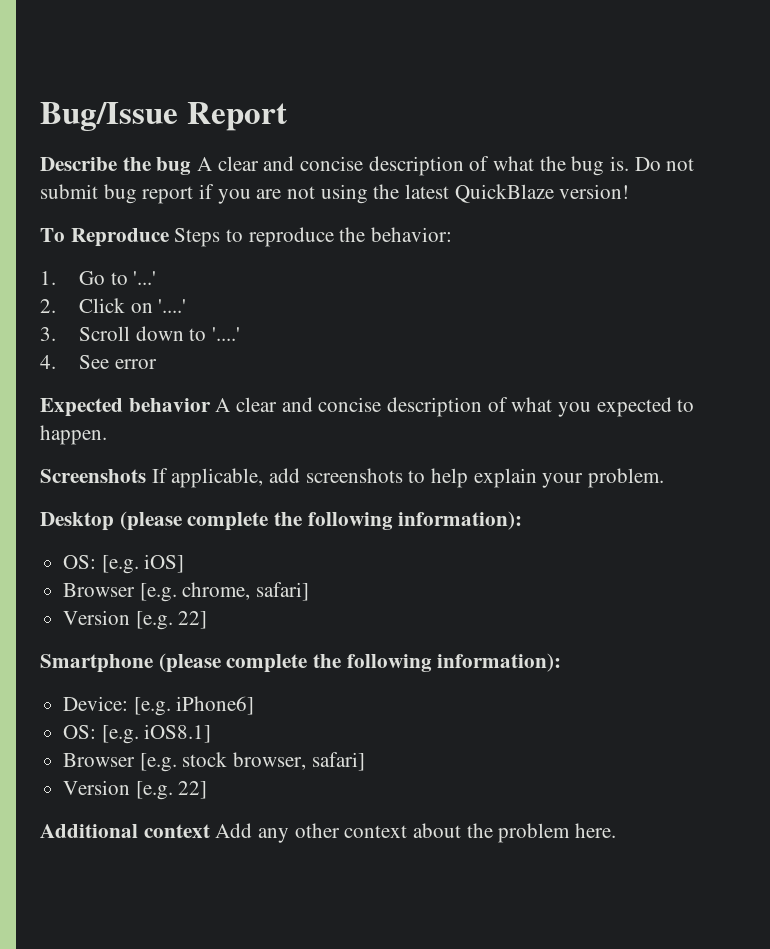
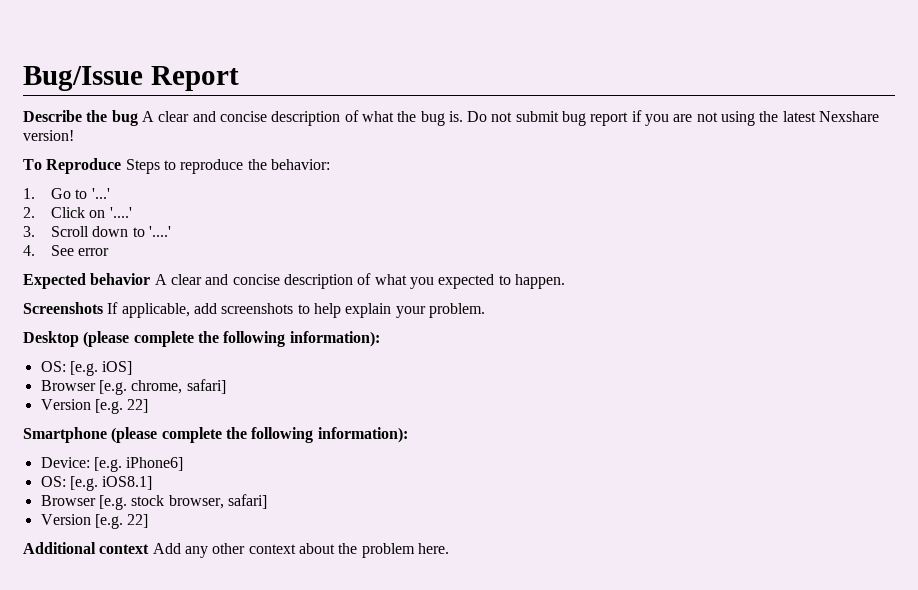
[454,184,554,203] QuickBlaze -> [819,111,880,122] Nexshare

